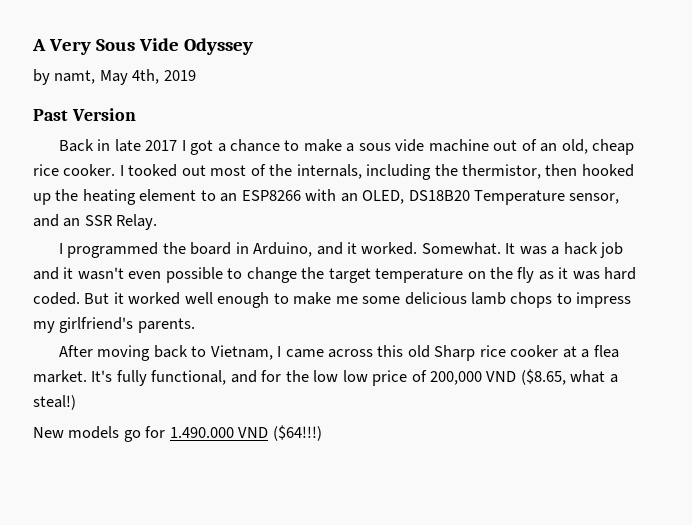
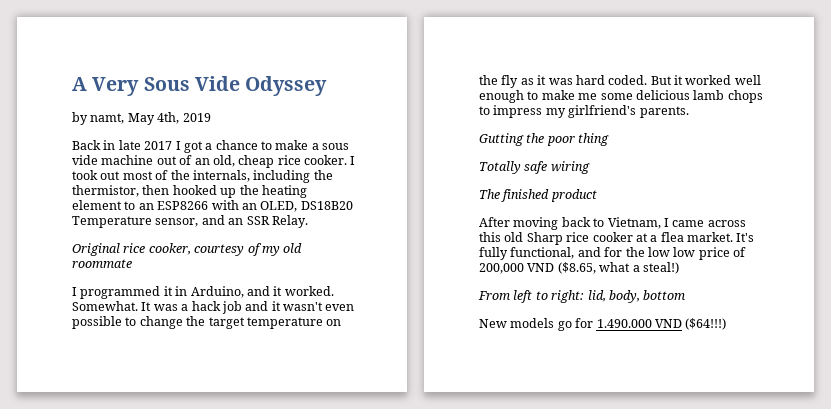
[33,108,136,121] // Past Version -> (211, 117) none
[128,164,178,177] tooked -> [72,170,98,180] took
(158, 222) none -> [72,243,303,256] [72,259,132,268] // Original rice cooker, courtesy of my old roommate
[162,242,232,255] the board -> [163,286,173,296] it
(195, 325) none -> [479,133,610,146] [479,161,590,174] [479,189,597,202] // Gutting the poor thing // Totally safe wiring // The finished product
(76, 402) none -> [478,290,686,303] // From left to right: lid, body, bottom

